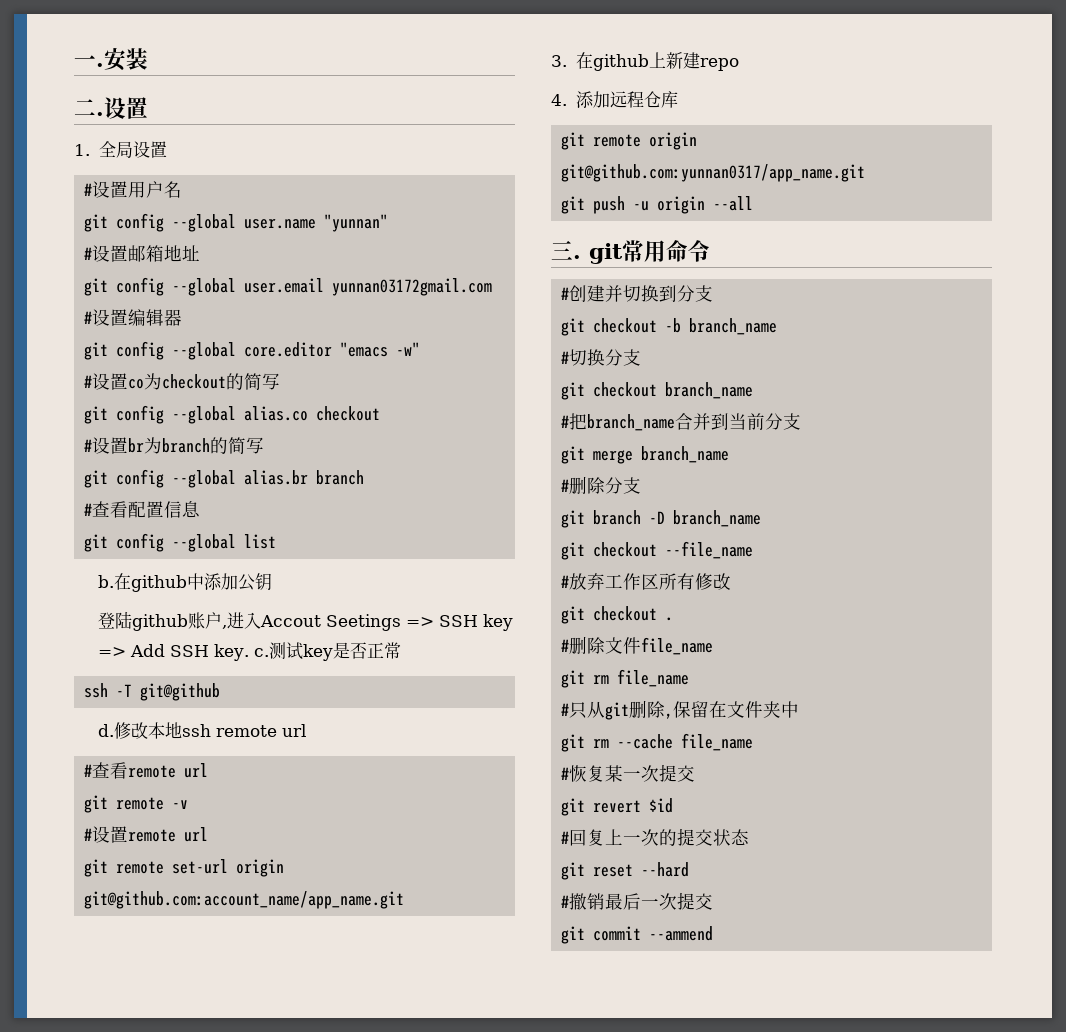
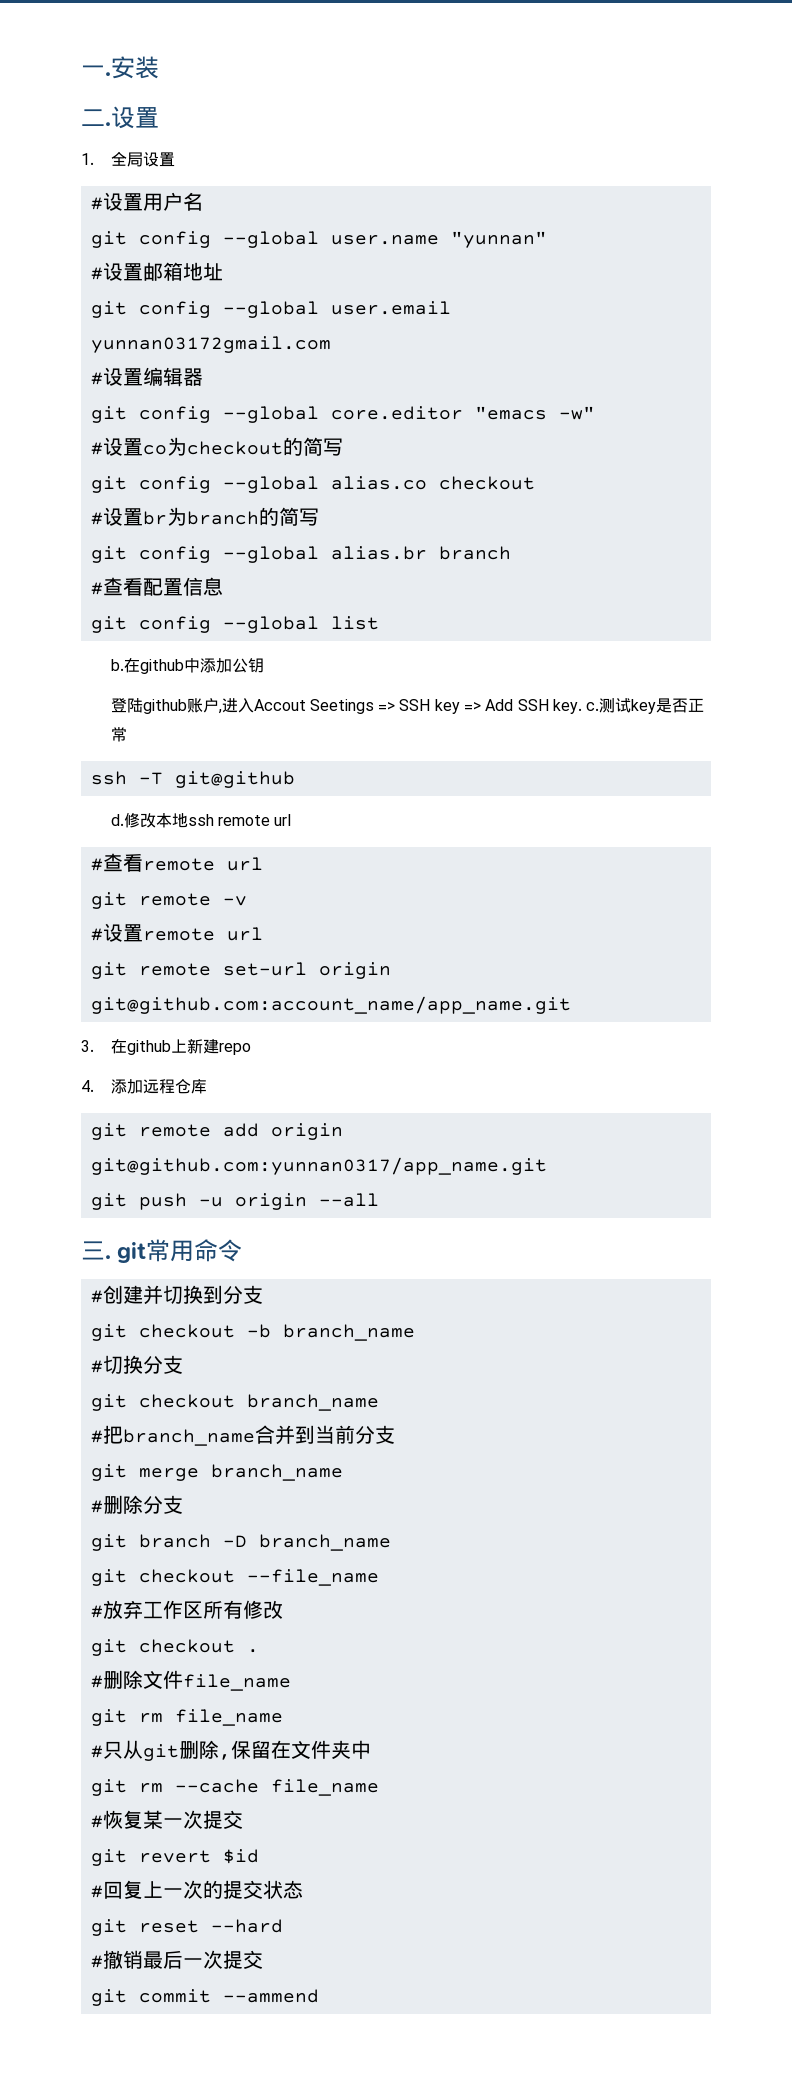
(642, 140) none -> [222,1123,259,1137] add

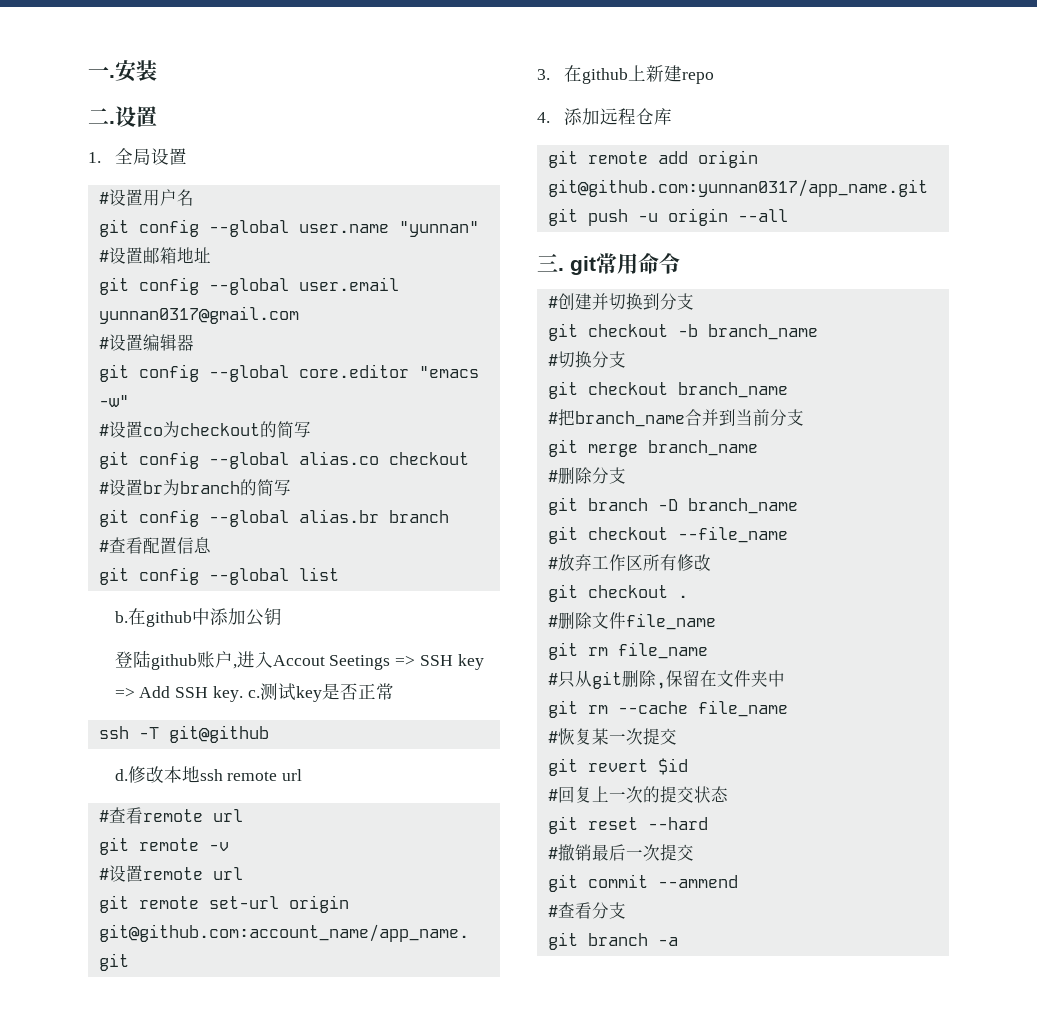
[90,336,331,353] yunnan03172gmail.com -> [98,306,299,324] yunnan0317@gmail.com
(319, 1996) none -> [547,902,626,919] [547,932,678,950] // #查看分支 // git branch -a

